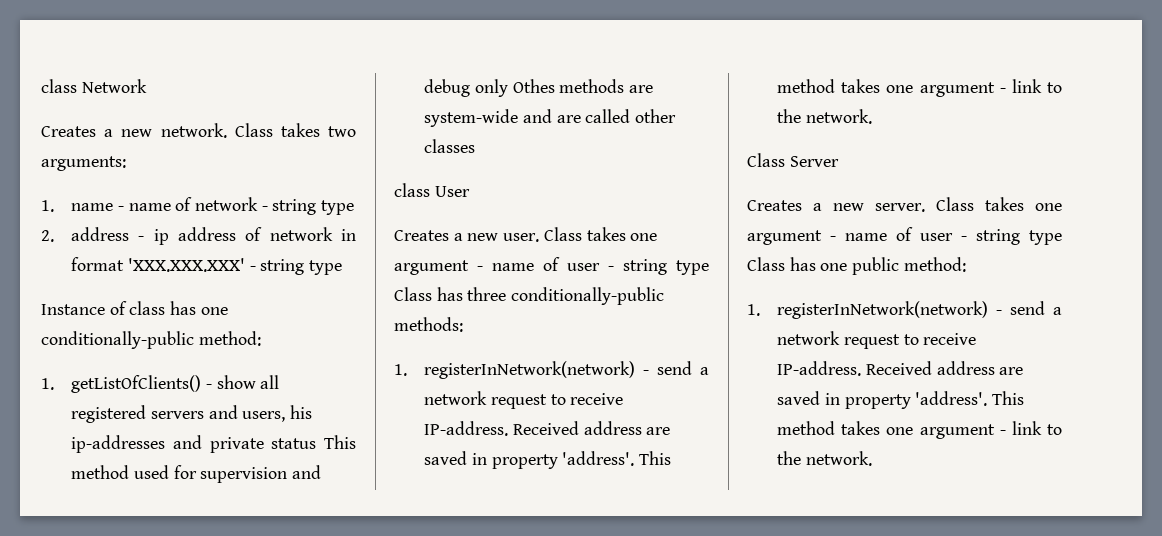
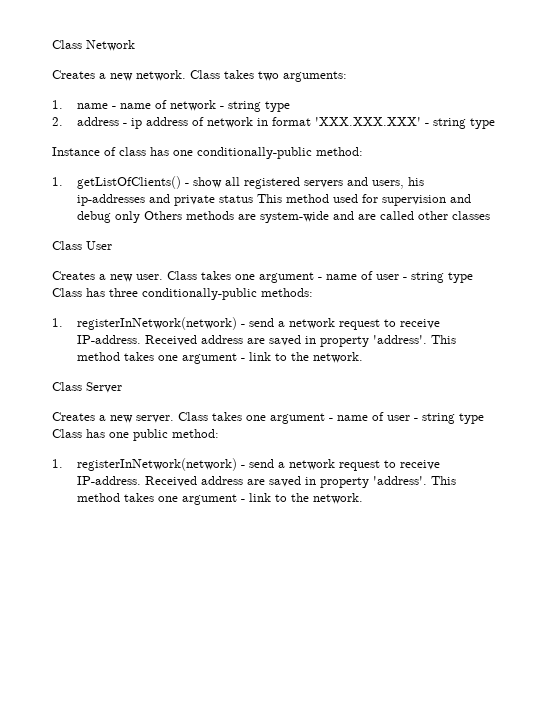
[41,79,77,93] class -> [52,40,82,49] Class
[512,79,555,93] Othes -> [143,211,182,220] Others
[394,183,430,197] class -> [52,241,82,250] Class

